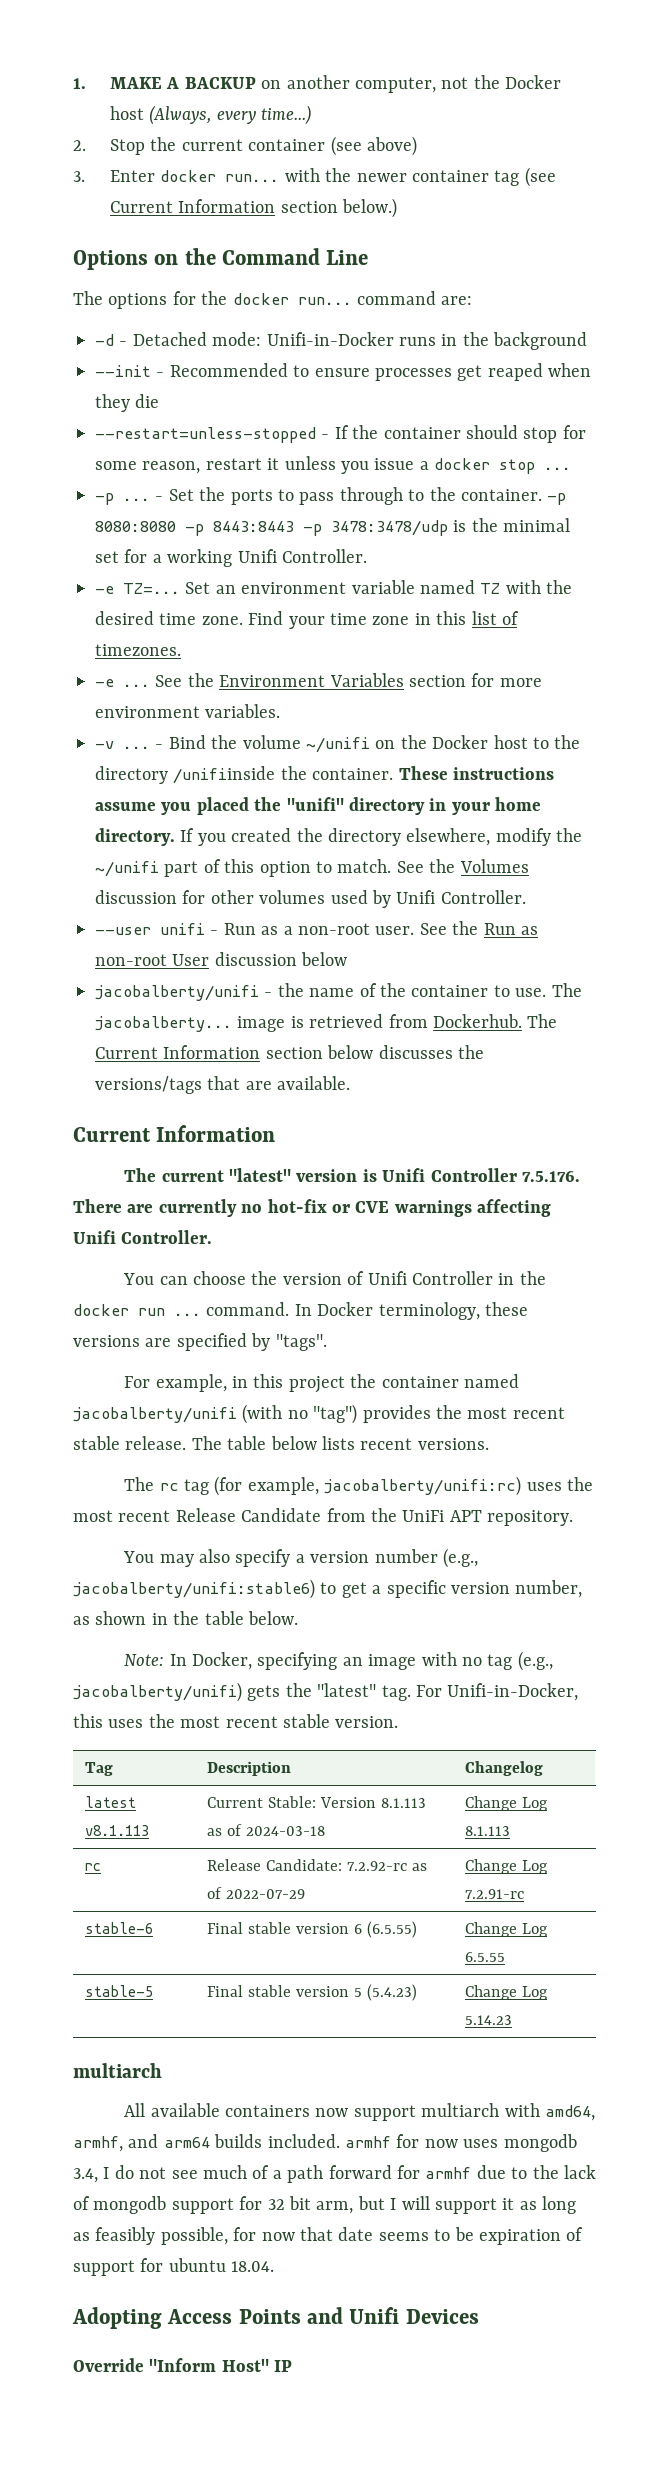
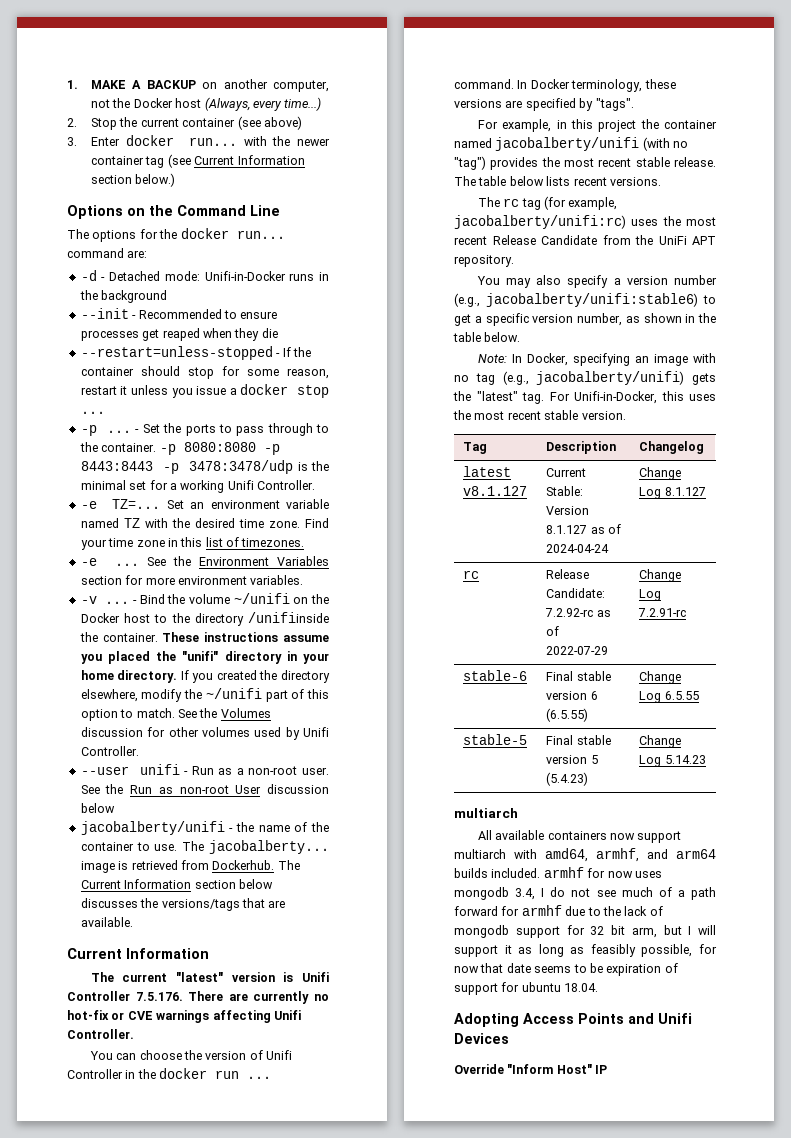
[85,1825,150,1836] v8.1.113 -> [463,486,528,496] v8.1.127
[380,1798,426,1808] [207,1824,326,1836] [465,1796,549,1811] [465,1826,511,1836] 8.1.113 as of 2024-03-18 | Change Log 8.1.113 -> [546,524,622,534] [546,544,610,553] [639,467,682,480] [639,487,706,499] 8.1.127 as of 2024-04-24 | Change Log 8.1.127

